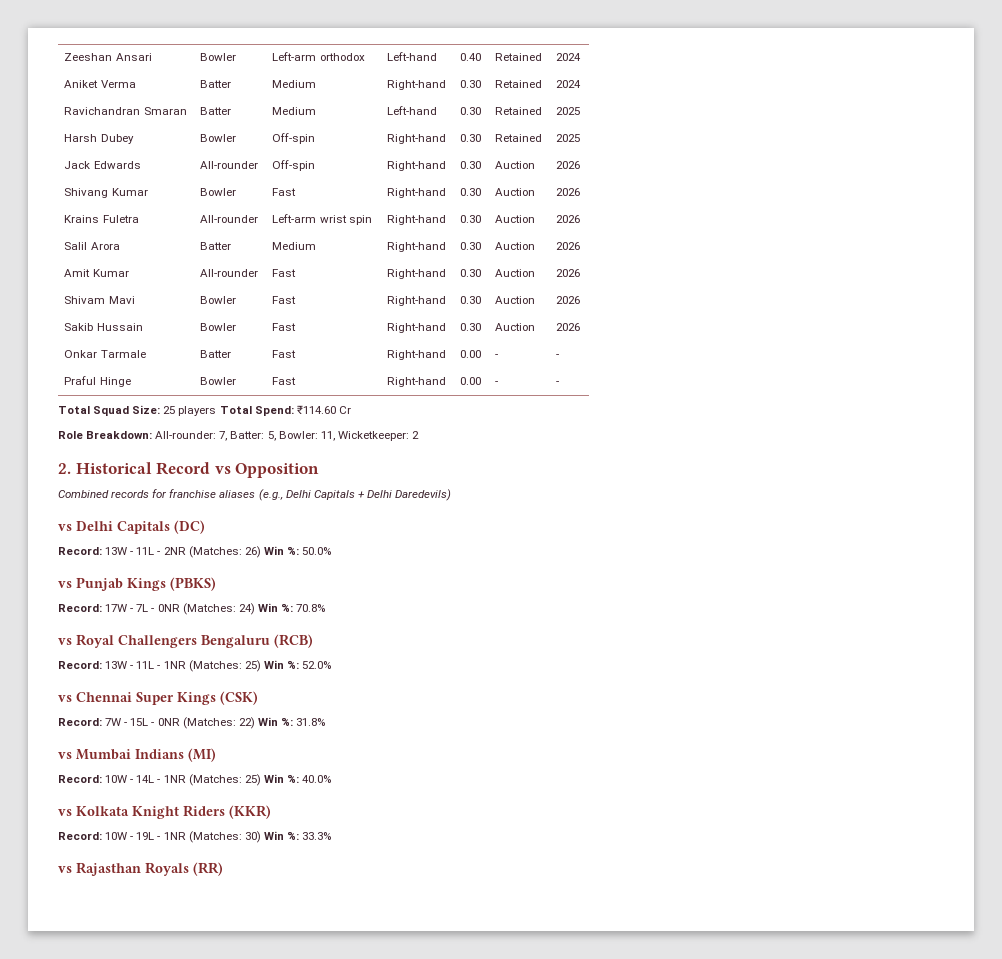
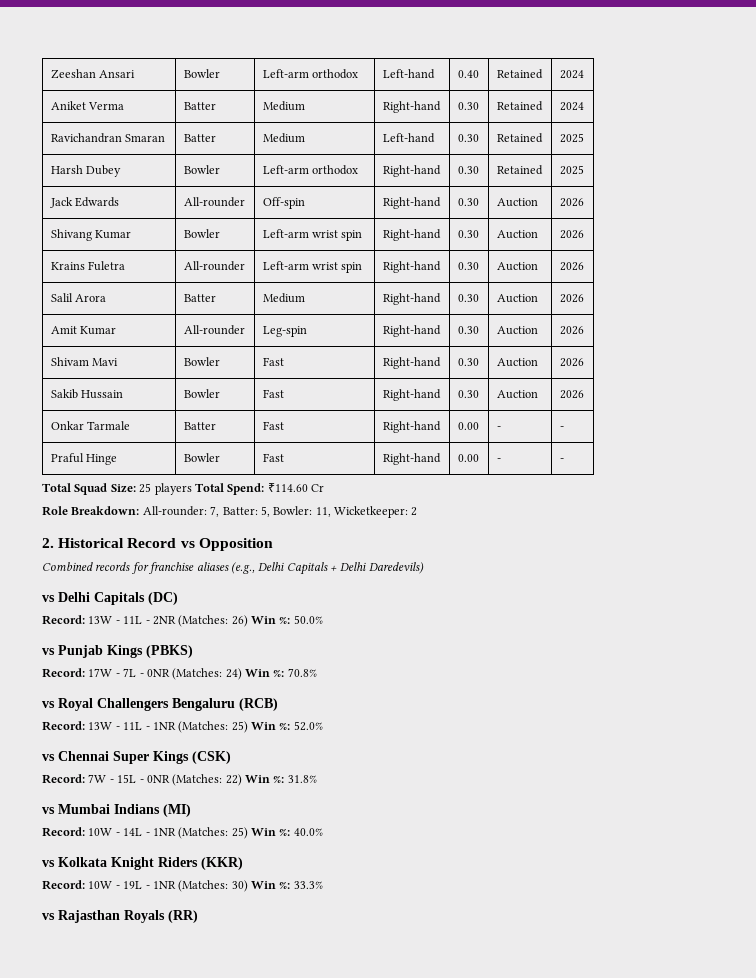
[272,133,316,144] Off-spin -> [262,165,358,175] Left-arm orthodox
[272,188,297,196] Fast -> [262,229,363,241] Left-arm wrist spin
[272,269,297,277] Fast -> [262,326,307,337] Leg-spin

